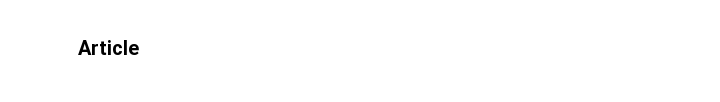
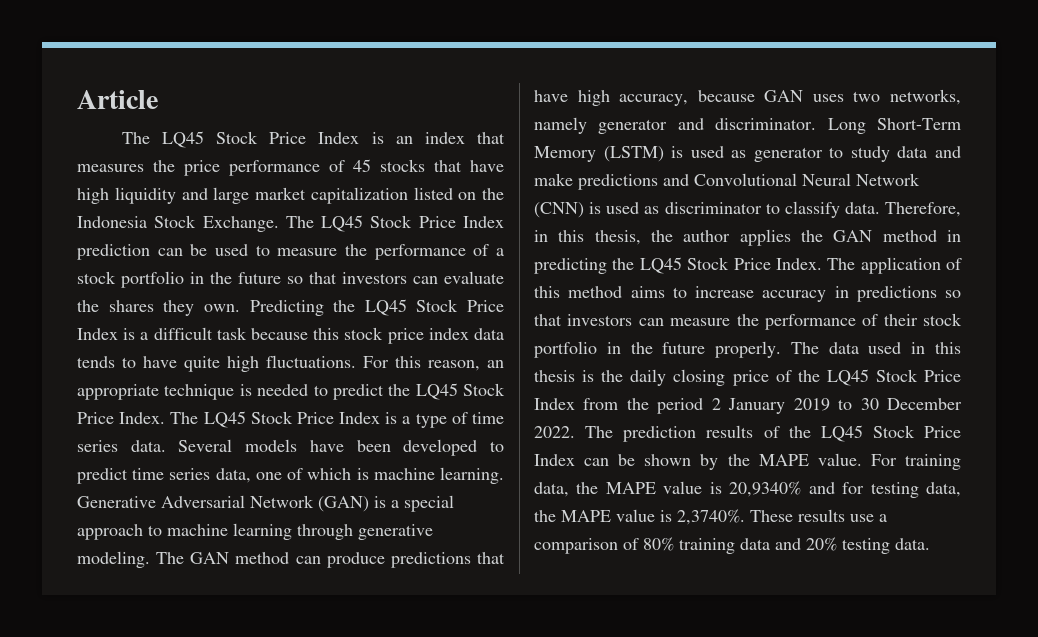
(139, 47) none -> [121,131,506,148] [77,159,504,176] [77,187,504,204] [77,215,504,232] [77,244,505,260] [77,271,504,288] [77,299,504,316] [77,327,504,344] [77,355,504,372] [77,383,505,400] [77,411,505,428] [77,439,505,456] [77,467,505,484] [77,495,454,512] [77,523,433,540] [77,551,505,568] [534,89,961,106] [534,117,961,134] [534,146,961,162] [534,173,920,190] [534,201,961,218] [534,229,961,246] [534,257,962,274] [534,286,961,302] [534,313,962,330] [534,341,961,358] [534,369,962,386] [534,398,962,414] [534,425,961,442] [534,453,961,470] [534,481,962,498] [534,509,887,525] [534,537,930,554] // The LQ45 Stock Price Index is an index that measures the price performance of 45 stocks that have high liquidity and large market capitalization listed on the Indonesia Stock Exchange. The LQ45 Stock Price Index prediction can be used to measure the performance of a stock portfolio in the future so that investors can evaluate the shares they own. Predicting the LQ45 Stock Price Index is a difficult task because this stock price index data tends to have quite high fluctuations. For this reason, an appropriate technique is needed to predict the LQ45 Stock Price Index. The LQ45 Stock Price Index is a type of time series data. Several models have been developed to predict time series data, one of which is machine learning. Generative Adversarial Network (GAN) is a special approach to machine learning through generative modeling. The GAN method can produce predictions that have high accuracy, because GAN uses two networks, namely generator and discriminator. Long Short-Term Memory (LSTM) is used as generator to study data and make predictions and Convolutional Neural Network (CNN) is used as discriminator to classify data. Therefore, in this thesis, the author applies the GAN method in predicting the LQ45 Stock Price Index. The application of this method aims to increase accuracy in predictions so that investors can measure the performance of their stock portfolio in the future properly. The data used in this thesis is the daily closing price of the LQ45 Stock Price Index from the period 2 January 2019 to 30 December 2022. The prediction results of the LQ45 Stock Price Index can be shown by the MAPE value. For training data, the MAPE value is 20,9340% and for testing data, the MAPE value is 2,3740%. These results use a comparison of 80% training data and 20% testing data.

